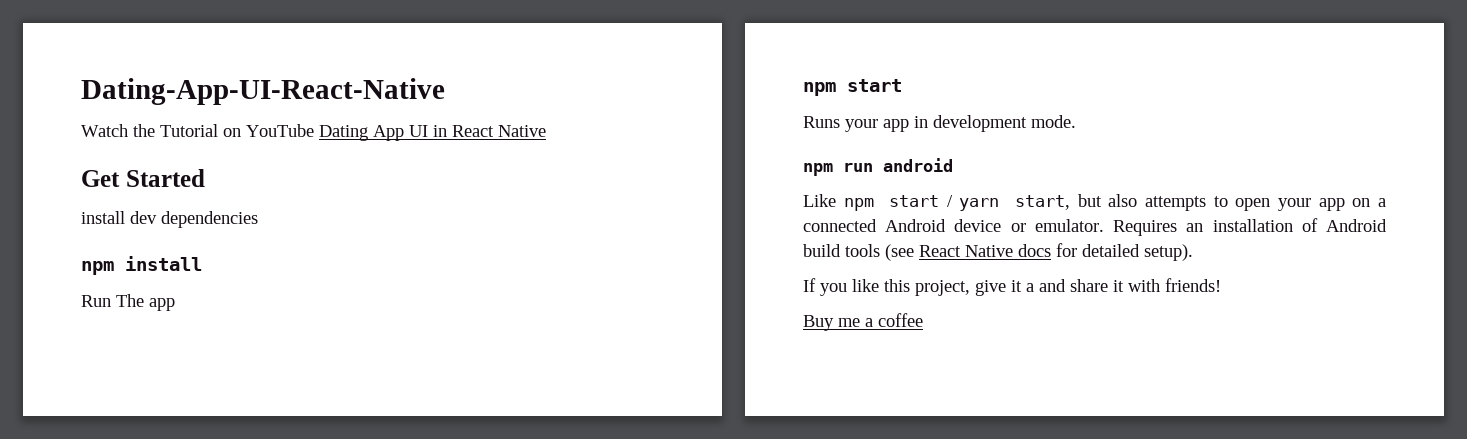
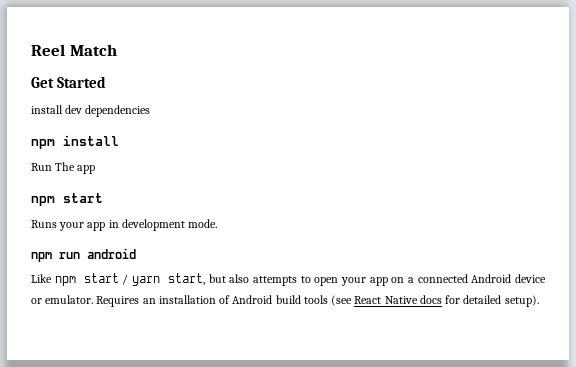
[81,78,445,105] [81,124,546,141] Dating-App-UI-React-Native // Watch the Tutorial on YouTube Dating App UI in React Native -> [31,44,117,56] Reel Match
[803,278,1221,296] [803,313,923,331] // If you like this project, give it a and share it with friends! // Buy me a coffee -> (539, 301) none

